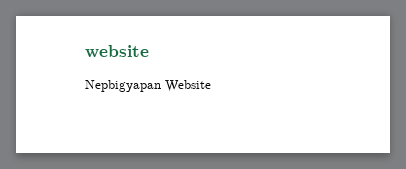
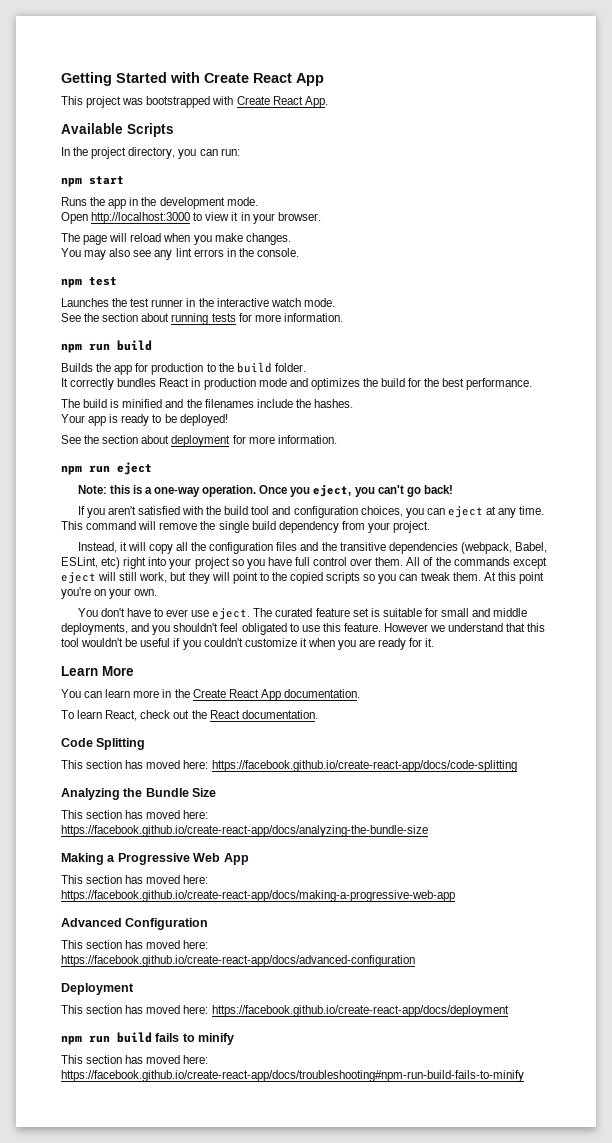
[85,45,149,58] [85,80,211,92] website // Nepbigyapan Website -> [61,72,324,86] [61,96,328,108] [61,123,174,137] [61,147,240,159] [61,176,124,187] [61,197,258,209] [61,212,321,224] [61,233,291,245] [61,248,299,260] [61,277,117,288] [61,298,335,307] [61,313,343,325] [61,340,152,353] [61,362,306,375] [61,378,533,390] [61,399,353,408] [61,414,228,426] [61,435,337,447] [61,462,152,475] [77,484,453,497] [77,506,545,518] [61,521,431,533] [77,542,547,554] [61,557,547,569] [61,572,544,584] [61,587,158,599] [77,608,528,620] [61,623,546,635] [61,638,435,650] [61,666,134,676] [61,689,360,701] [61,710,318,721] [61,738,146,750] [61,760,517,772] [61,788,217,800] [61,810,209,819] [61,825,428,837] [61,853,249,865] [61,875,209,884] [61,890,455,902] [61,918,209,930] [61,940,209,949] [61,955,415,967] [61,983,134,995] [61,1005,509,1017] [61,1032,235,1045] [61,1055,209,1064] [61,1070,524,1082] Getting Started with Create React App // This project was bootstrapped with Create React App. // Available Scripts // In the project directory, you can run: // npm start // Runs the app in the development mode. // Open http://localhost:3000 to view it in your browser. // The page will reload when you make changes. // You may also see any lint errors in the console. // npm test // Launches the test runner in the interactive watch mode. // See the section about running tests for more information. // npm run build // Builds the app for production to the build folder. // It correctly bundles React in production mode and optimizes the build for the best performance. // The build is minified and the filenames include the hashes. // Your app is ready to be deployed! // See the section about deployment for more information. // npm run eject // Note: this is a one-way operation. Once you eject, you can't go back! // If you aren't satisfied with the build tool and configuration choices, you can eject at any time. This command will remove the single build dependency from your project. // Instead, it will copy all the configuration files and the transitive dependencies (webpack, Babel, ESLint, etc) right into your project so you have full control over them. All of the commands except eject will still work, but they will point to the copied scripts so you can tweak them. At this point you're on your own. // You don't have to ever use eject. The curated feature set is suitable for small and middle deployments, and you shouldn't feel obligated to use this feature. However we understand that this tool wouldn't be useful if you couldn't customize it when you are ready for it. // Learn More // You can learn more in the Create React App documentation. // To learn React, check out the React documentation. // Code Splitting // This section has moved here: https://facebook.github.io/create-react-app/docs/code-splitting // Analyzing the Bundle Size // This section has moved here: https://facebook.github.io/create-react-app/docs/analyzing-the-bundle-size // Making a Progressive Web App // This section has moved here: https://facebook.github.io/create-react-app/docs/making-a-progressive-web-app // Advanced Configuration // This section has moved here: https://facebook.github.io/create-react-app/docs/advanced-configuration // Deployment // This section has moved here: https://facebook.github.io/create-react-app/docs/deployment // npm run build fails to minify // This section has moved here: https://facebook.github.io/create-react-app/docs/troubleshooting#npm-run-build-fails-to-minify

